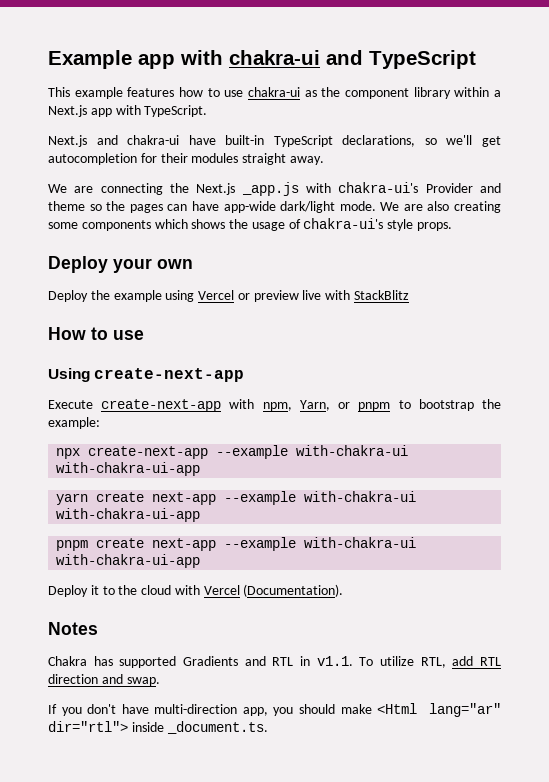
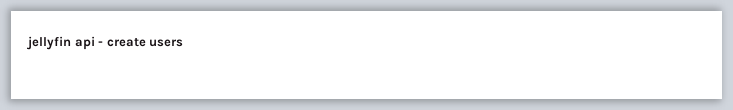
[48,50,476,69] [48,87,502,99] [48,105,208,117] [48,135,501,147] [48,153,324,165] [48,182,501,196] [48,201,501,213] [48,218,453,231] [48,256,193,273] [48,290,410,302] [48,327,144,340] [48,368,245,382] [48,399,502,412] [48,417,100,429] [56,445,409,459] [56,462,201,476] [56,491,417,505] [56,508,201,522] [56,537,417,551] [56,554,201,568] [48,584,344,597] [48,622,98,635] [48,656,502,668] [48,674,160,686] [48,703,502,717] [48,721,268,734] Example app with chakra-ui and TypeScript // This example features how to use chakra-ui as the component library within a Next.js app with TypeScript. // Next.js and chakra-ui have built-in TypeScript declarations, so we'll get autocompletion for their modules straight away. // We are connecting the Next.js _app.js with chakra-ui's Provider and theme so the pages can have app-wide dark/light mode. We are also creating some components which shows the usage of chakra-ui's style props. // Deploy your own // Deploy the example using Vercel or preview live with StackBlitz // How to use // Using create-next-app // Execute create-next-app with npm, Yarn, or pnpm to bootstrap the example: // npx create-next-app --example with-chakra-ui with-chakra-ui-app // yarn create next-app --example with-chakra-ui with-chakra-ui-app // pnpm create next-app --example with-chakra-ui with-chakra-ui-app // Deploy it to the cloud with Vercel (Documentation). // Notes // Chakra has supported Gradients and RTL in v1.1. To utilize RTL, add RTL direction and swap. // If you don't have multi-direction app, you should make <Html lang="ar" dir="rtl"> inside _document.ts. -> [27,36,184,50] jellyfin api - create users

